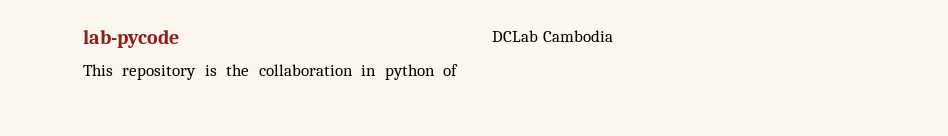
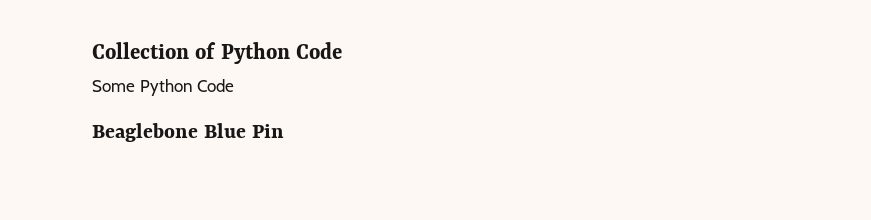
[83,29,179,48] [83,64,458,80] [492,30,613,42] lab-pycode // This repository is the collaboration in python of DCLab Cambodia -> [92,42,343,64] [92,79,235,96] [92,123,285,142] Collection of Python Code // Some Python Code // Beaglebone Blue Pin

